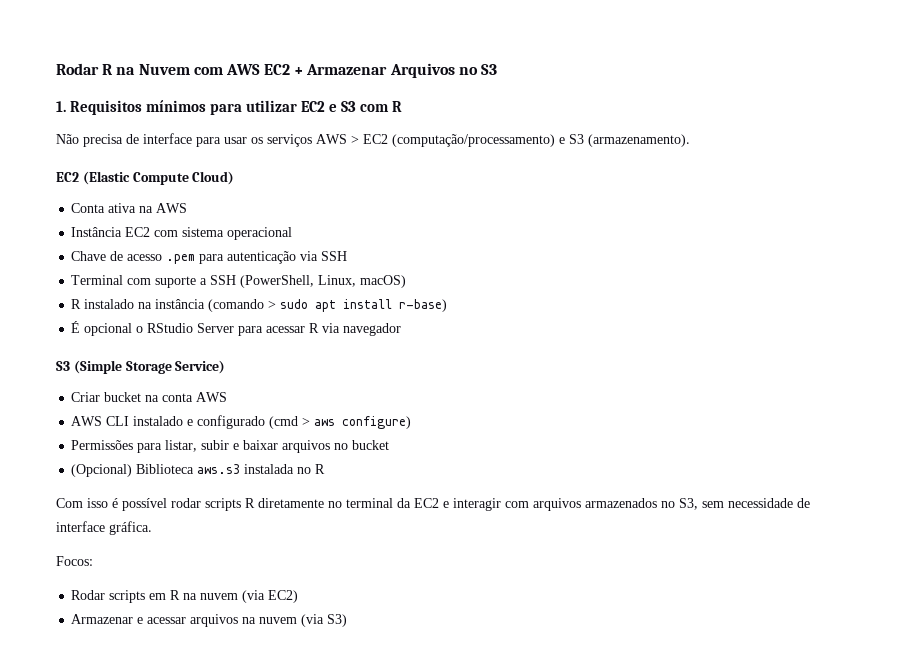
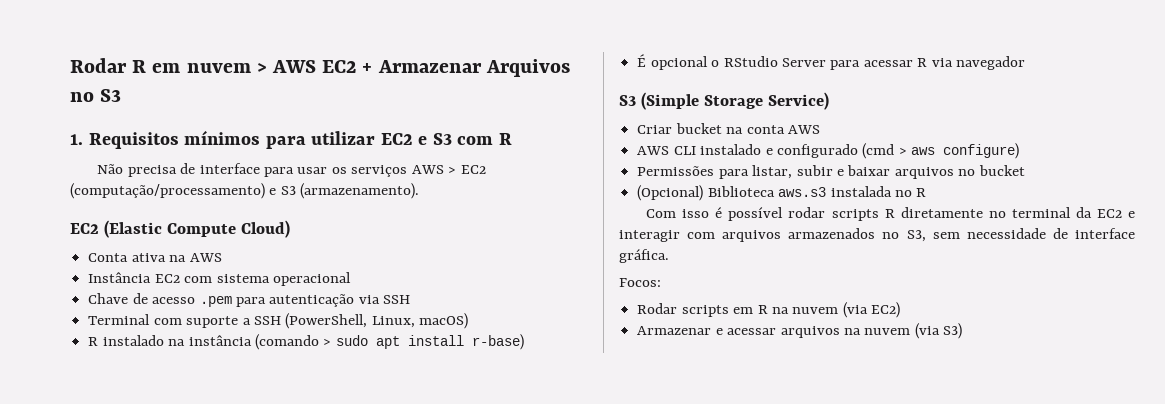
[116,64,223,75] na Nuvem com -> [152,63,267,73] em nuvem >

